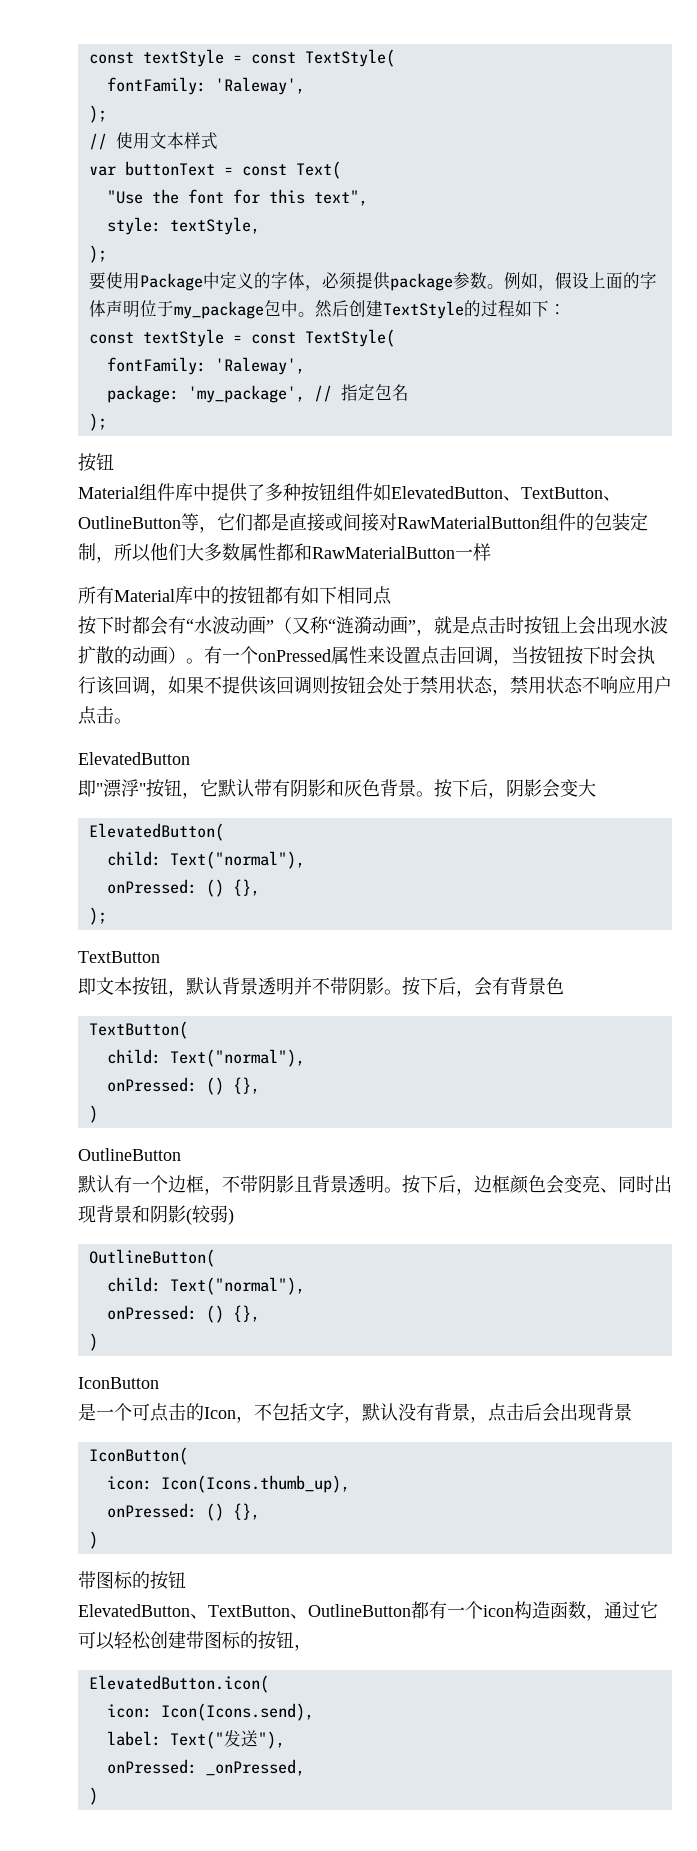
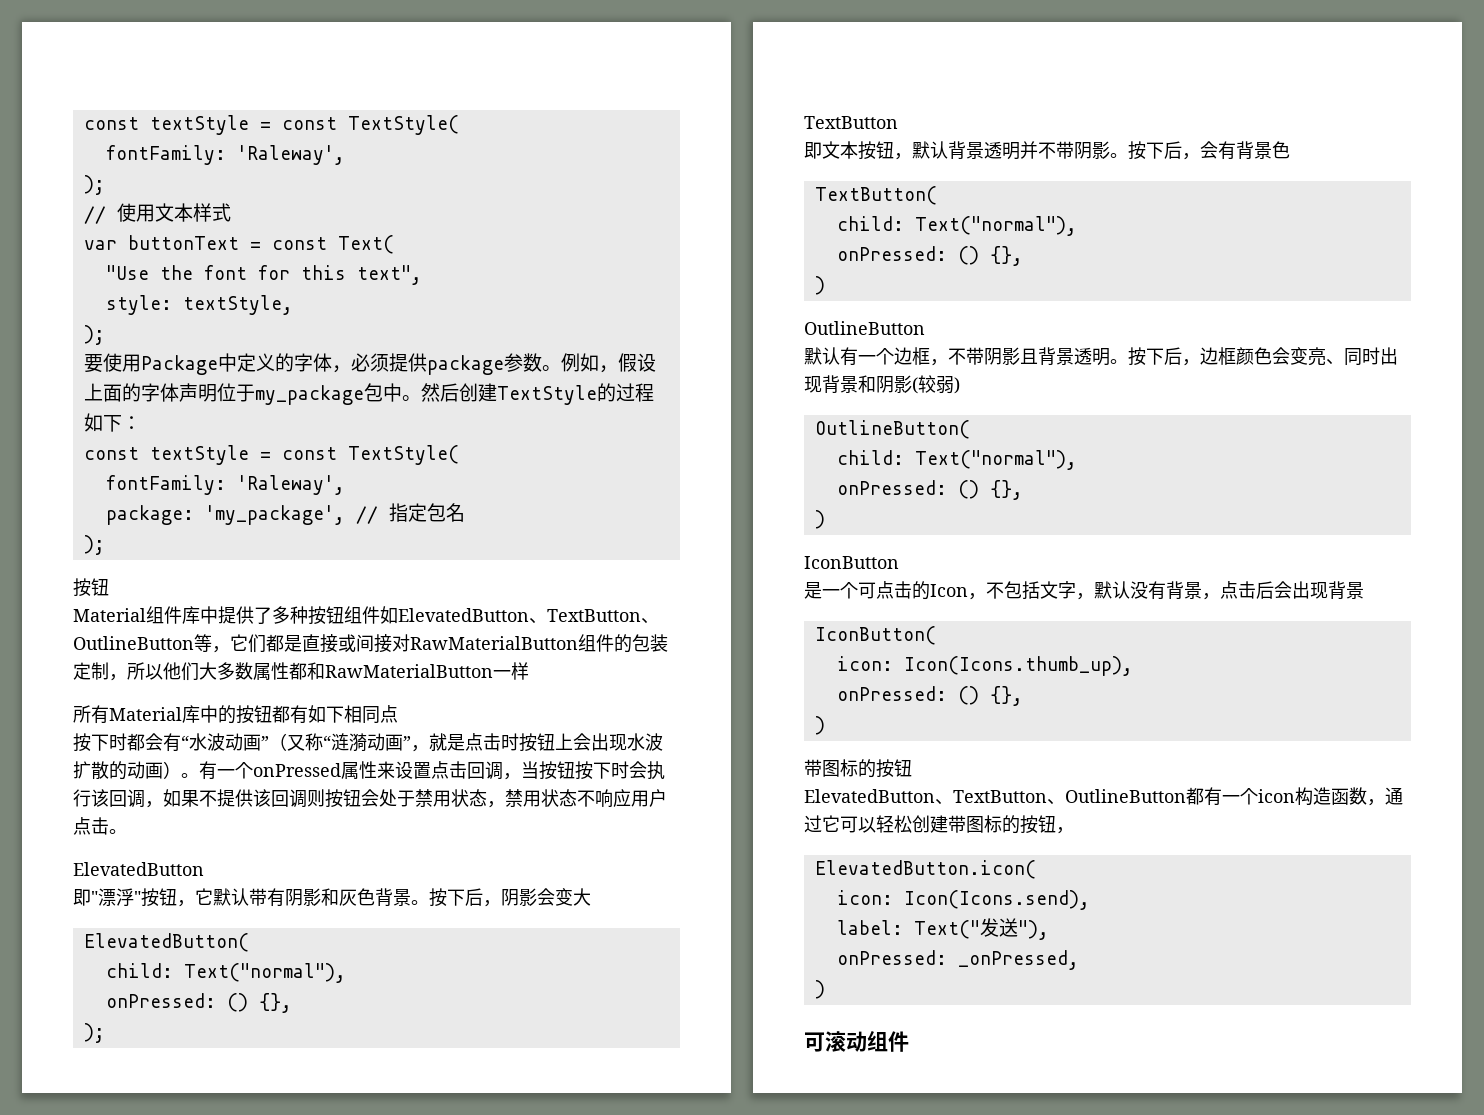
(98, 1796) none -> [804,1031,909,1052] // 可滚动组件

